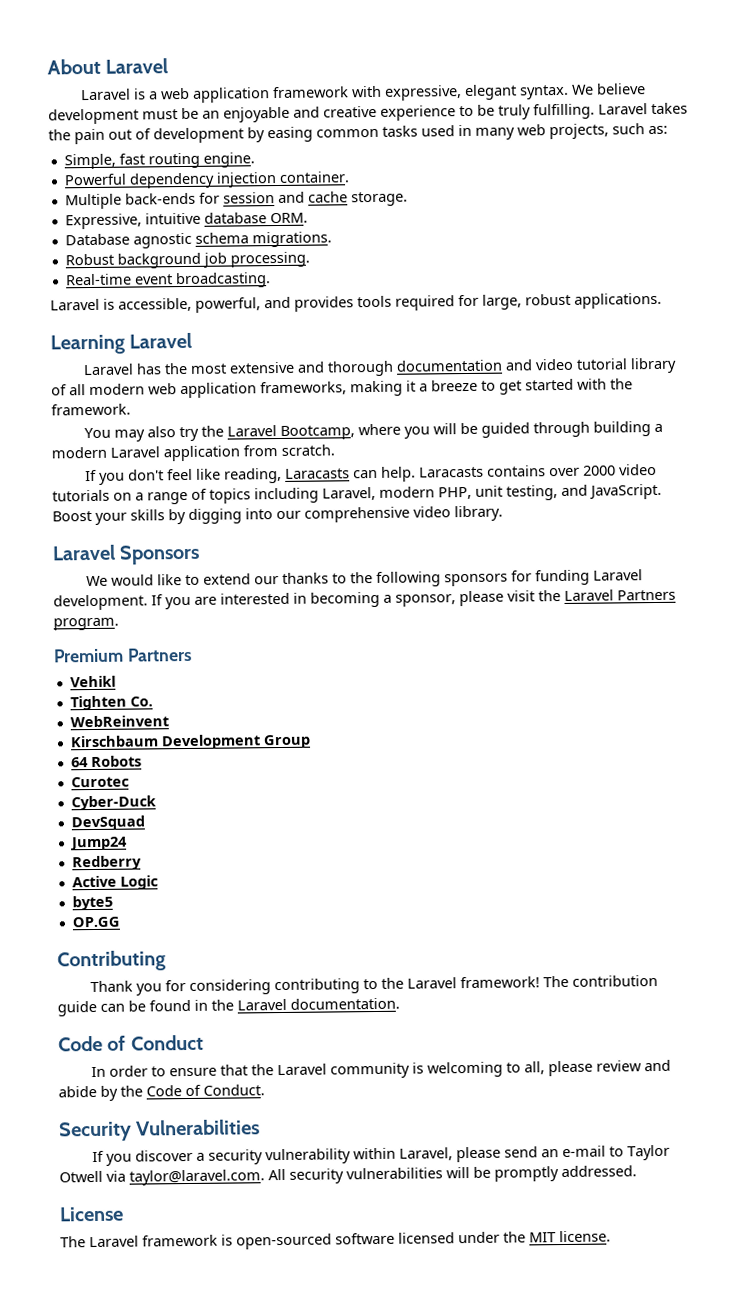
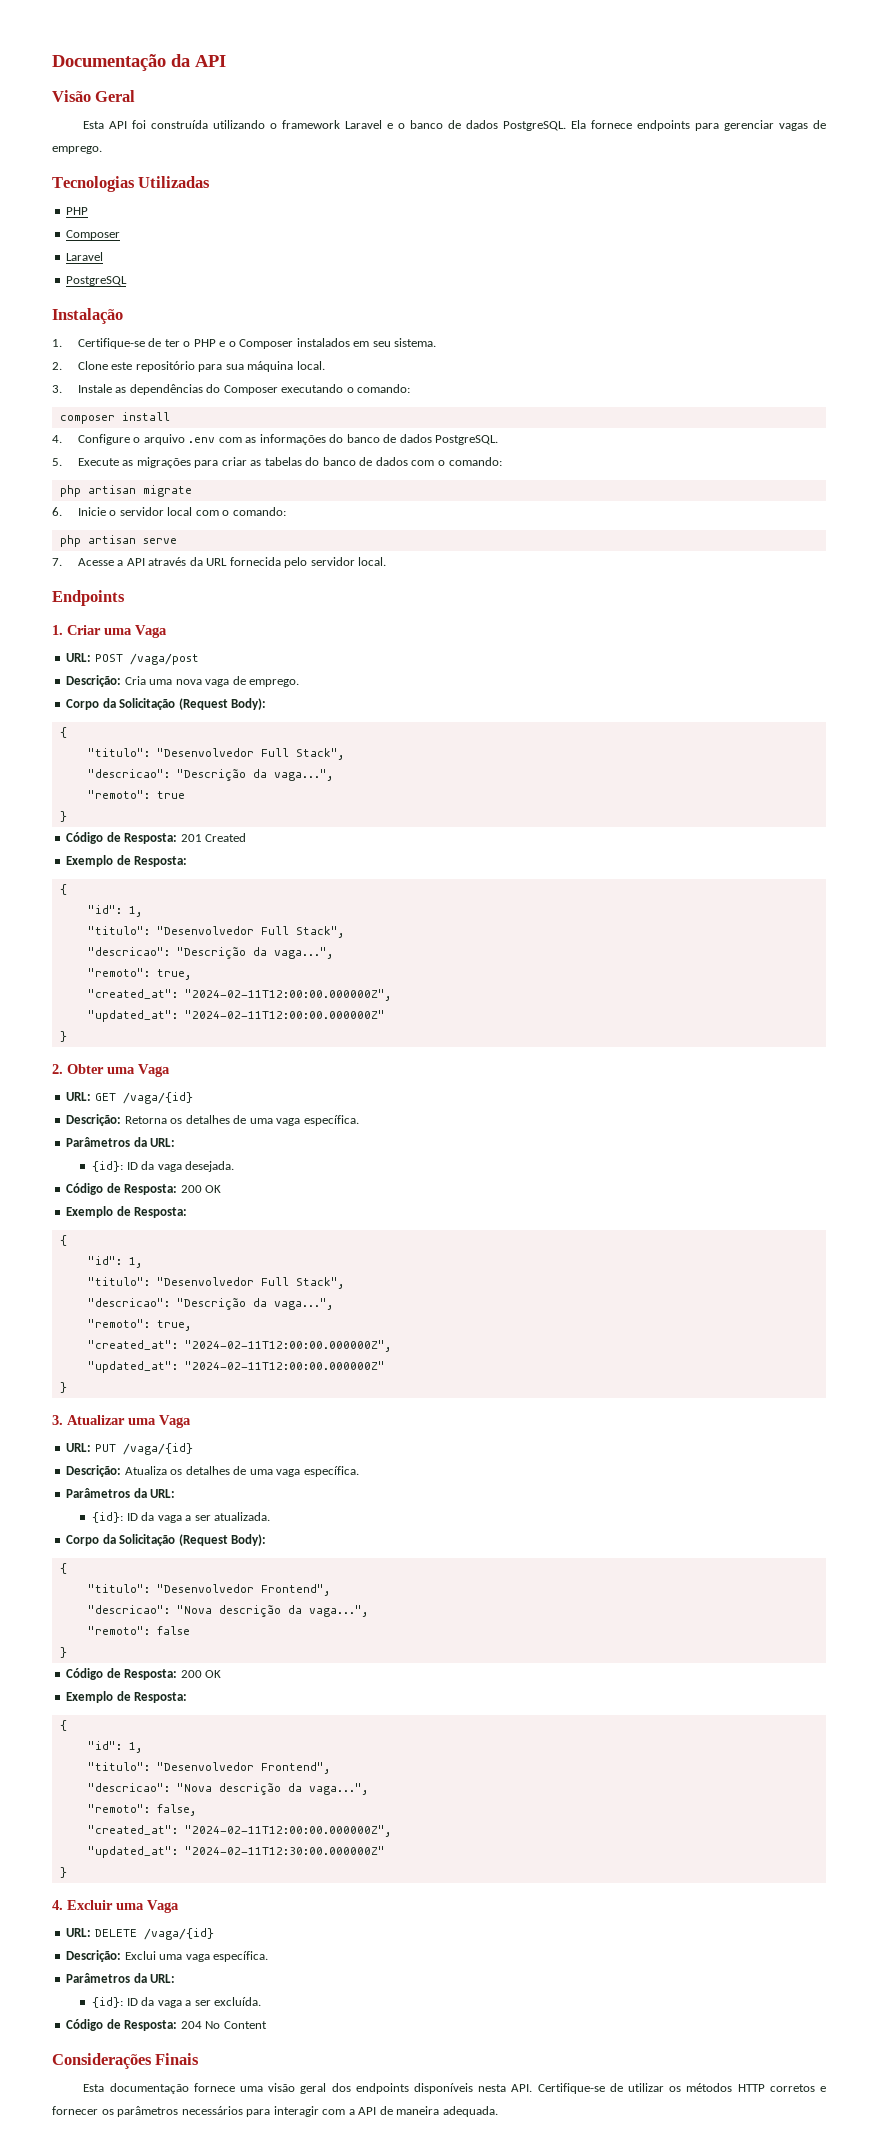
[47,58,169,75] [81,83,647,103] [48,102,688,125] [48,123,668,145] [63,152,255,170] [63,171,350,189] [64,191,408,210] [64,212,308,230] [64,231,332,249] [64,251,310,269] [64,272,271,289] [50,292,662,313] [50,332,193,355] [83,357,678,377] [51,378,633,399] [51,403,131,416] [84,421,664,442] [51,444,335,462] [85,463,658,485] [52,483,662,505] [52,505,503,525] [52,544,201,565] [86,569,644,587] [53,589,676,611] [53,617,119,631] [53,647,192,663] [69,675,116,688] [69,695,153,711] [69,715,169,728] [69,734,311,750] [70,755,142,768] [70,776,129,788] [70,795,156,811] [70,815,145,831] [68,836,128,851] [71,855,142,871] [71,875,158,890] [71,895,113,911] [71,916,120,928] [57,950,166,972] [90,974,659,996] [57,997,400,1017] [58,1034,204,1052] [91,1059,672,1079] [58,1084,265,1101] [59,1119,261,1142] [92,1144,671,1166] [59,1165,637,1186] [59,1206,124,1222] [60,1230,611,1250] About Laravel // Laravel is a web application framework with expressive, elegant syntax. We believe development must be an enjoyable and creative experience to be truly fulfilling. Laravel takes the pain out of development by easing common tasks used in many web projects, such as: // Simple, fast routing engine. // Powerful dependency injection container. // Multiple back-ends for session and cache storage. // Expressive, intuitive database ORM. // Database agnostic schema migrations. // Robust background job processing. // Real-time event broadcasting. // Laravel is accessible, powerful, and provides tools required for large, robust applications. // Learning Laravel // Laravel has the most extensive and thorough documentation and video tutorial library of all modern web application frameworks, making it a breeze to get started with the framework. // You may also try the Laravel Bootcamp, where you will be guided through building a modern Laravel application from scratch. // If you don't feel like reading, Laracasts can help. Laracasts contains over 2000 video tutorials on a range of topics including Laravel, modern PHP, unit testing, and JavaScript. Boost your skills by digging into our comprehensive video library. // Laravel Sponsors // We would like to extend our thanks to the following sponsors for funding Laravel development. If you are interested in becoming a sponsor, please visit the Laravel Partners program. // Premium Partners // Vehikl // Tighten Co. // WebReinvent // Kirschbaum Development Group // 64 Robots // Curotec // Cyber-Duck // DevSquad // Jump24 // Redberry // Active Logic // byte5 // OP.GG // Contributing // Thank you for considering contributing to the Laravel framework! The contribution guide can be found in the Laravel documentation. // Code of Conduct // In order to ensure that the Laravel community is welcoming to all, please review and abide by the Code of Conduct. // Security Vulnerabilities // If you discover a security vulnerability within Laravel, please send an e-mail to Taylor Otwell via taylor@laravel.com. All security vulnerabilities will be promptly addressed. // License // The Laravel framework is open-sourced software licensed under the MIT license. -> [52,54,226,71] [52,90,136,102] [83,120,826,131] [52,146,102,154] [52,176,211,192] [66,207,89,215] [66,230,121,240] [66,252,104,261] [66,276,128,286] [52,308,123,324] [52,338,437,349] [52,361,325,372] [52,384,411,395] [59,412,170,424] [52,434,499,445] [52,457,502,468] [59,485,192,497] [52,507,286,516] [59,535,177,547] [52,557,387,568] [52,590,125,606] [52,625,167,638] [66,653,199,665] [66,675,300,687] [66,698,267,710] [59,727,67,738] [87,748,344,760] [87,769,333,781] [87,790,185,799] [59,811,67,822] [66,832,247,844] [66,855,188,867] [59,884,67,895] [87,905,142,917] [87,926,344,938] [87,947,333,959] [87,968,191,980] [87,989,391,1001] [87,1010,385,1022] [59,1031,67,1042] [52,1064,170,1077] [66,1092,193,1104] [66,1114,359,1126] [66,1137,176,1147] [92,1161,235,1172] [66,1183,222,1195] [66,1206,188,1218] [59,1235,67,1246] [87,1256,142,1268] [87,1277,344,1289] [87,1298,333,1310] [87,1319,191,1331] [87,1340,391,1352] [87,1361,385,1373] [59,1382,67,1393] [52,1415,191,1428] [66,1443,193,1455] [66,1465,359,1477] [66,1488,176,1498] [92,1512,271,1523] [66,1534,267,1546] [59,1563,67,1574] [87,1584,330,1596] [87,1605,368,1617] [87,1626,190,1635] [59,1647,67,1658] [66,1668,222,1680] [66,1691,188,1703] [59,1720,67,1731] [87,1741,142,1753] [87,1762,330,1774] [87,1783,368,1795] [87,1804,196,1816] [87,1825,391,1837] [87,1846,385,1858] [59,1867,67,1878] [52,1900,179,1913] [66,1928,214,1940] [66,1950,269,1962] [66,1973,176,1983] [92,1997,262,2008] [66,2019,267,2031] [52,2053,200,2069] [83,2083,827,2094] [52,2106,498,2117] Documentação da API // Visão Geral // Esta API foi construída utilizando o framework Laravel e o banco de dados PostgreSQL. Ela fornece endpoints para gerenciar vagas de emprego. // Tecnologias Utilizadas // PHP // Composer // Laravel // PostgreSQL // Instalação // 1. Certifique-se de ter o PHP e o Composer instalados em seu sistema. // 2. Clone este repositório para sua máquina local. // 3. Instale as dependências do Composer executando o comando: // composer install // 4. Configure o arquivo .env com as informações do banco de dados PostgreSQL. // 5. Execute as migrações para criar as tabelas do banco de dados com o comando: // php artisan migrate // 6. Inicie o servidor local com o comando: // php artisan serve // 7. Acesse a API através da URL fornecida pelo servidor local. // Endpoints // 1. Criar uma Vaga // URL: POST /vaga/post // Descrição: Cria uma nova vaga de emprego. // Corpo da Solicitação (Request Body): // { // "titulo": "Desenvolvedor Full Stack", // "descricao": "Descrição da vaga...", // "remoto": true // } // Código de Resposta: 201 Created // Exemplo de Resposta: // { // "id": 1, // "titulo": "Desenvolvedor Full Stack", // "descricao": "Descrição da vaga...", // "remoto": true, // "created_at": "2024-02-11T12:00:00.000000Z", // "updated_at": "2024-02-11T12:00:00.000000Z" // } // 2. Obter uma Vaga // URL: GET /vaga/{id} // Descrição: Retorna os detalhes de uma vaga específica. // Parâmetros da URL: // {id}: ID da vaga desejada. // Código de Resposta: 200 OK // Exemplo de Resposta: // { // "id": 1, // "titulo": "Desenvolvedor Full Stack", // "descricao": "Descrição da vaga...", // "remoto": true, // "created_at": "2024-02-11T12:00:00.000000Z", // "updated_at": "2024-02-11T12:00:00.000000Z" // } // 3. Atualizar uma Vaga // URL: PUT /vaga/{id} // Descrição: Atualiza os detalhes de uma vaga específica. // Parâmetros da URL: // {id}: ID da vaga a ser atualizada. // Corpo da Solicitação (Request Body): // { // "titulo": "Desenvolvedor Frontend", // "descricao": "Nova descrição da vaga...", // "remoto": false // } // Código de Resposta: 200 OK // Exemplo de Resposta: // { // "id": 1, // "titulo": "Desenvolvedor Frontend", // "descricao": "Nova descrição da vaga...", // "remoto": false, // "created_at": "2024-02-11T12:00:00.000000Z", // "updated_at": "2024-02-11T12:30:00.000000Z" // } // 4. Excluir uma Vaga // URL: DELETE /vaga/{id} // Descrição: Exclui uma vaga específica. // Parâmetros da URL: // {id}: ID da vaga a ser excluída. // Código de Resposta: 204 No Content // Considerações Finais // Esta documentação fornece uma visão geral dos endpoints disponíveis nesta API. Certifique-se de utilizar os métodos HTTP corretos e fornecer os parâmetros necessários para interagir com a API de maneira adequada.

